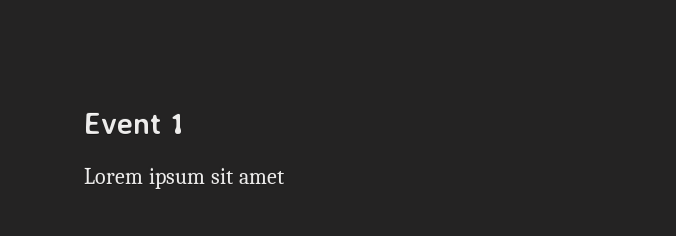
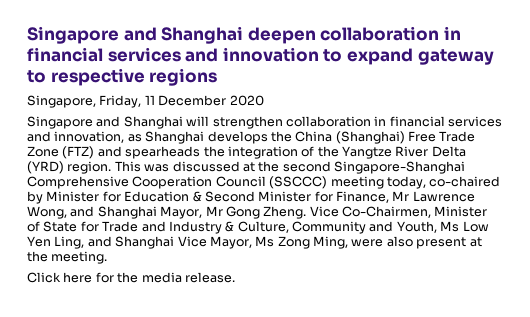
[83,112,185,134] [83,167,285,189] Event 1 // Lorem ipsum sit amet -> [27,26,461,44] [27,47,494,65] [27,68,218,86] [27,95,264,108] [27,116,502,129] [27,131,476,144] [27,146,466,159] [27,161,465,174] [27,176,501,189] [27,191,475,204] [27,206,488,219] [27,221,489,234] [27,236,482,249] [27,251,108,264] [27,272,235,283] Singapore and Shanghai deepen collaboration in financial services and innovation to expand gateway to respective regions // Singapore, Friday, 11 December 2020 // Singapore and Shanghai will strengthen collaboration in financial services and innovation, as Shanghai develops the China (Shanghai) Free Trade Zone (FTZ) and spearheads the integration of the Yangtze River Delta (YRD) region. This was discussed at the second Singapore-Shanghai Comprehensive Cooperation Council (SSCCC) meeting today, co-chaired by Minister for Education & Second Minister for Finance, Mr Lawrence Wong, and Shanghai Mayor, Mr Gong Zheng. Vice Co-Chairmen, Minister of State for Trade and Industry & Culture, Community and Youth, Ms Low Yen Ling, and Shanghai Vice Mayor, Ms Zong Ming, were also present at the meeting. // Click here for the media release.

